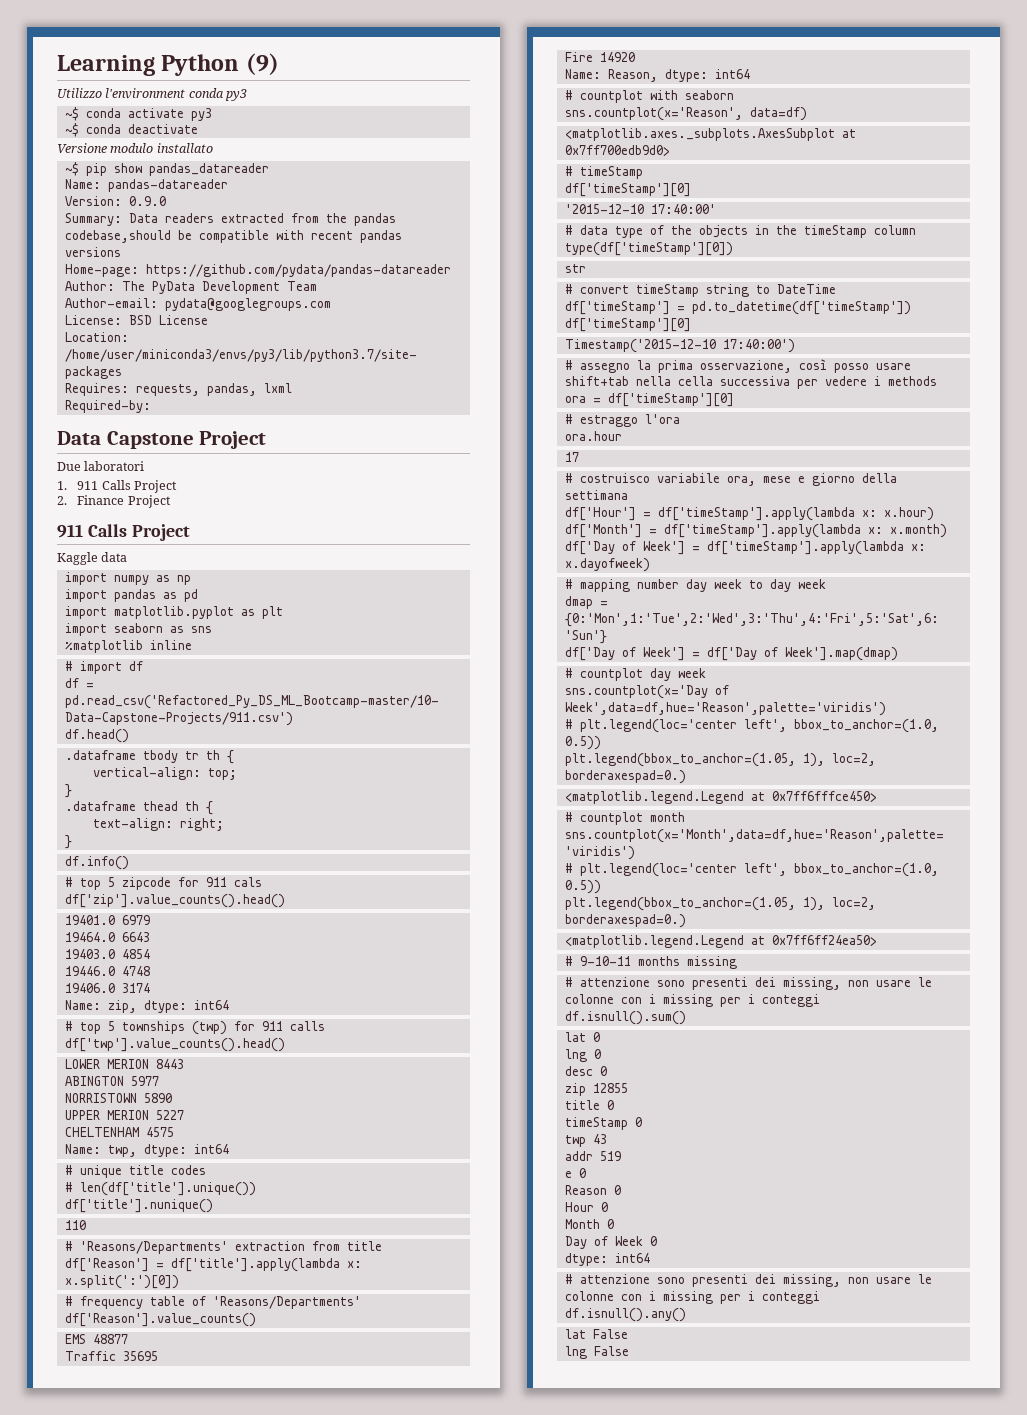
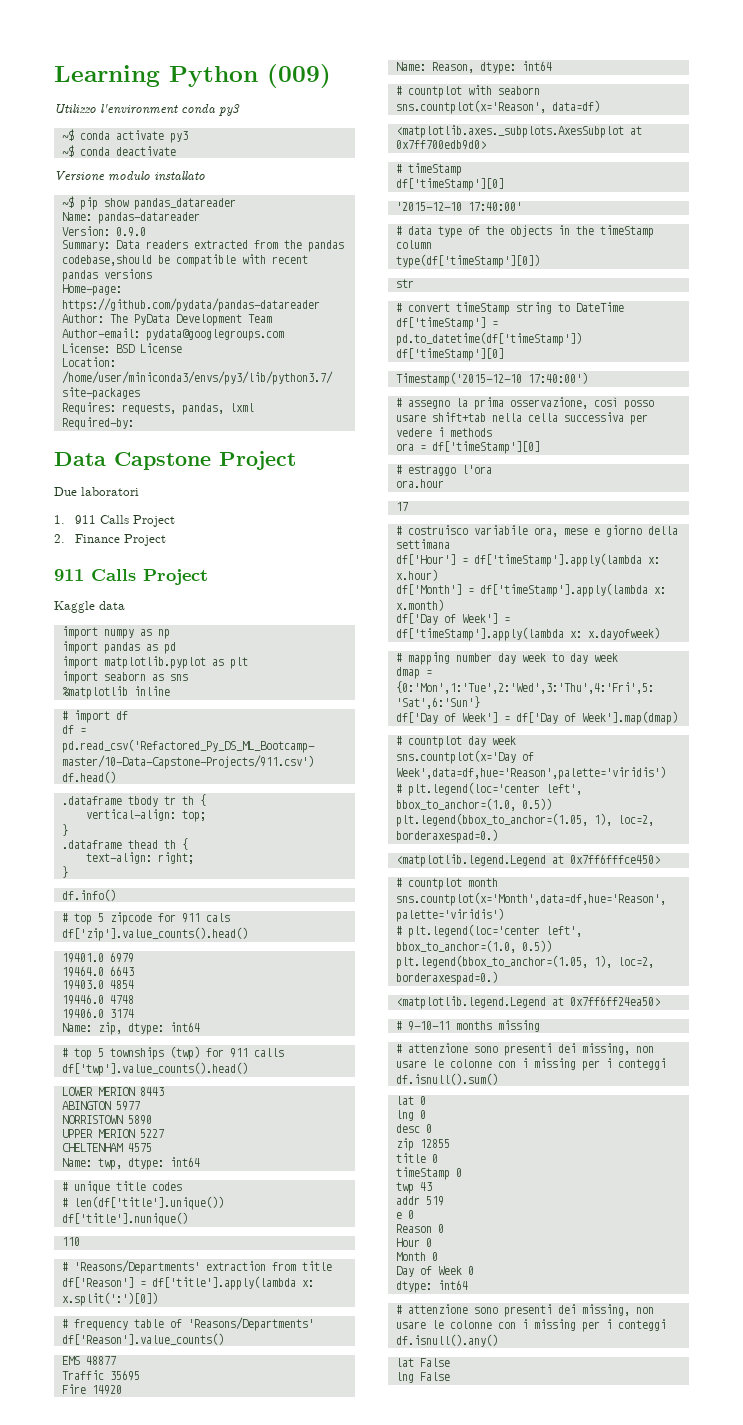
[245,53,279,75] (9) -> [267,64,331,88] (009)

